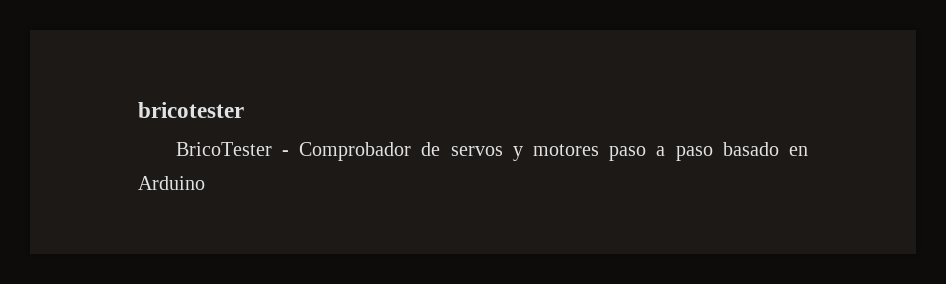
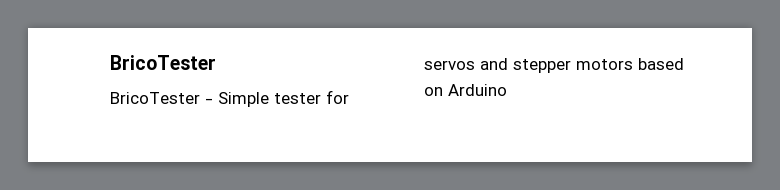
[138,102,244,118] bricotester -> [110,55,216,70] BricoTester
[299,142,808,161] Comprobador de servos y motores paso a paso basado en -> [218,90,349,107] [424,58,684,73] [424,87,443,96] Simple tester for servos and stepper motors based on

